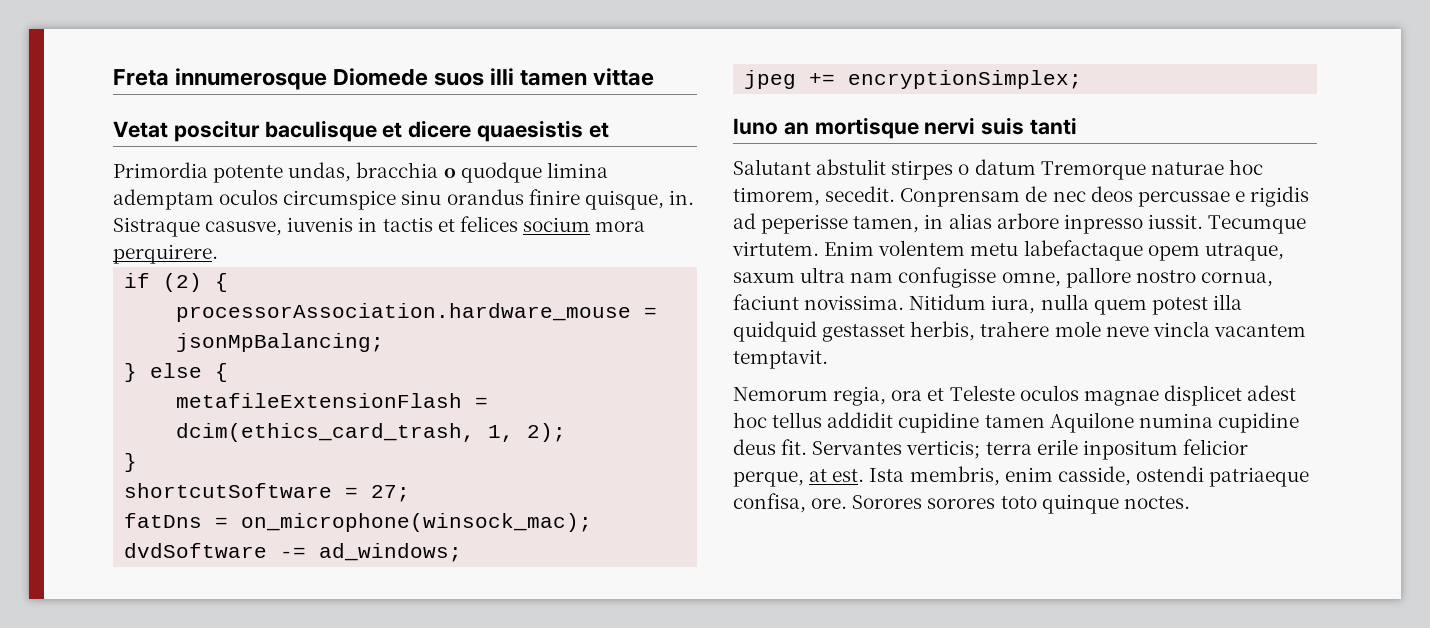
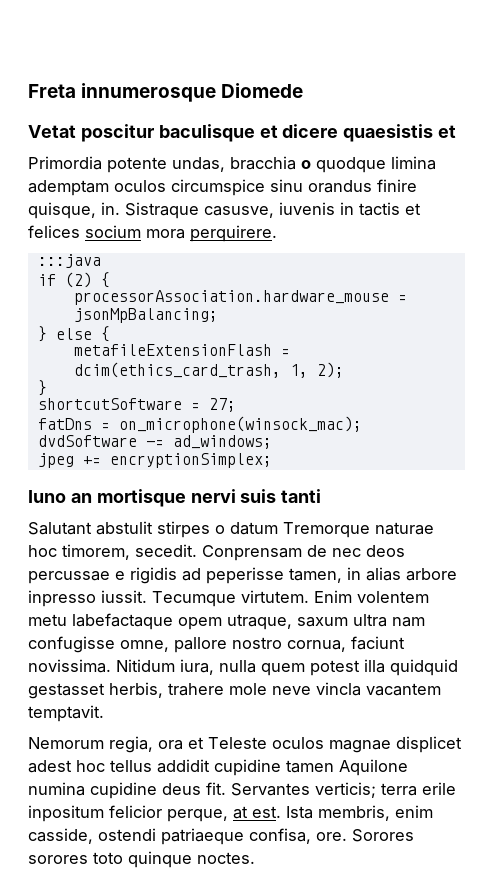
[434,68,655,86] suos illi tamen vittae -> (304, 90) none
(218, 254) none -> [37,254,101,268] // :::java

